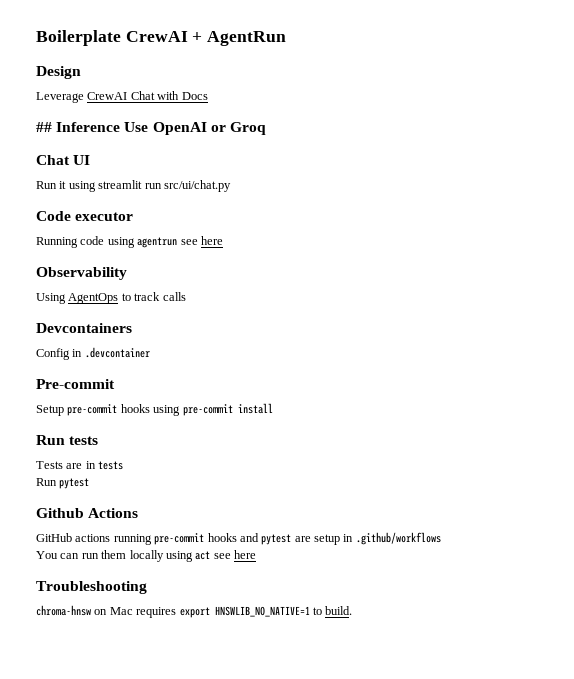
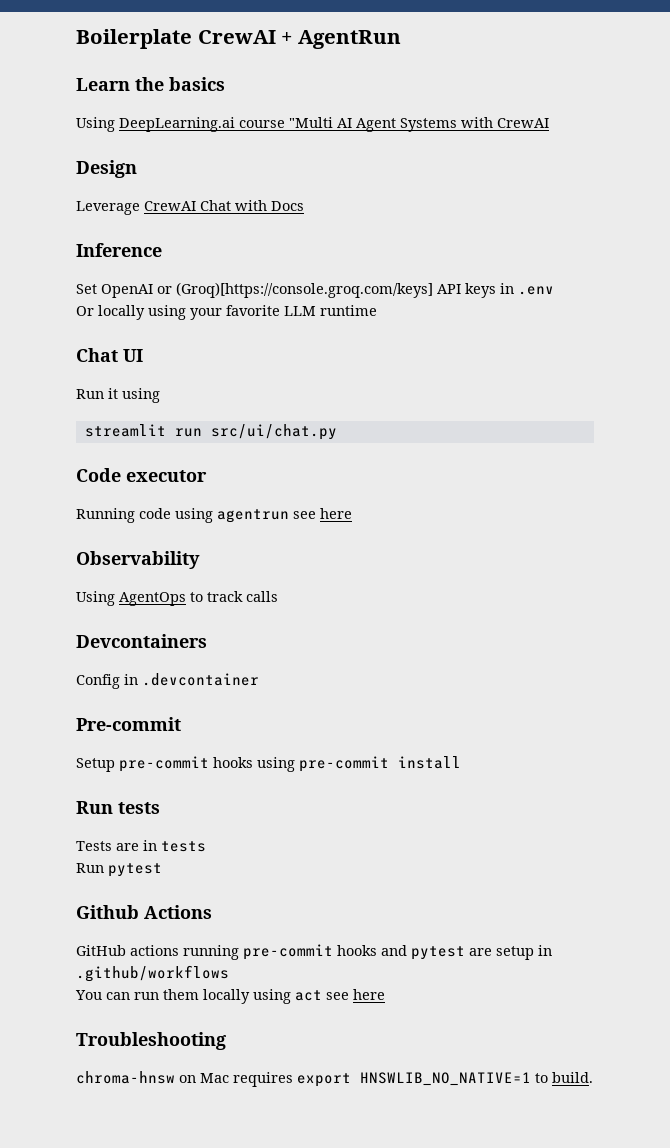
(287, 38) none -> [76,77,225,91] [76,117,549,132] // Learn the basics // Using DeepLearning.ai course "Multi AI Agent Systems with CrewAI
[36,122,52,132] ## -> (304, 206) none
[124,122,149,132] Use -> [76,284,97,294] // Set
[229,122,266,135] Groq -> [176,282,554,298] [76,305,377,320] (Groq)[https://console.groq.com/keys] API keys in .env // Or locally using your favorite LLM runtime
(96, 186) none -> (160, 395) //

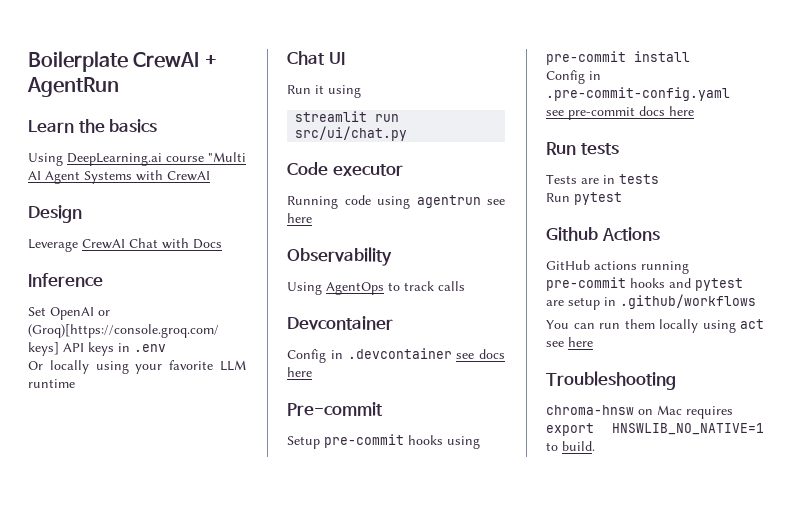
[76,634,207,648] Devcontainers -> [287,316,393,330] Devcontainer
(259, 679) none -> [456,349,505,359] [287,367,312,377] see docs here
(461, 762) none -> [546,70,601,84] [546,87,730,101] [546,106,694,120] // Config in .pre-commit-config.yaml // see pre-commit docs here

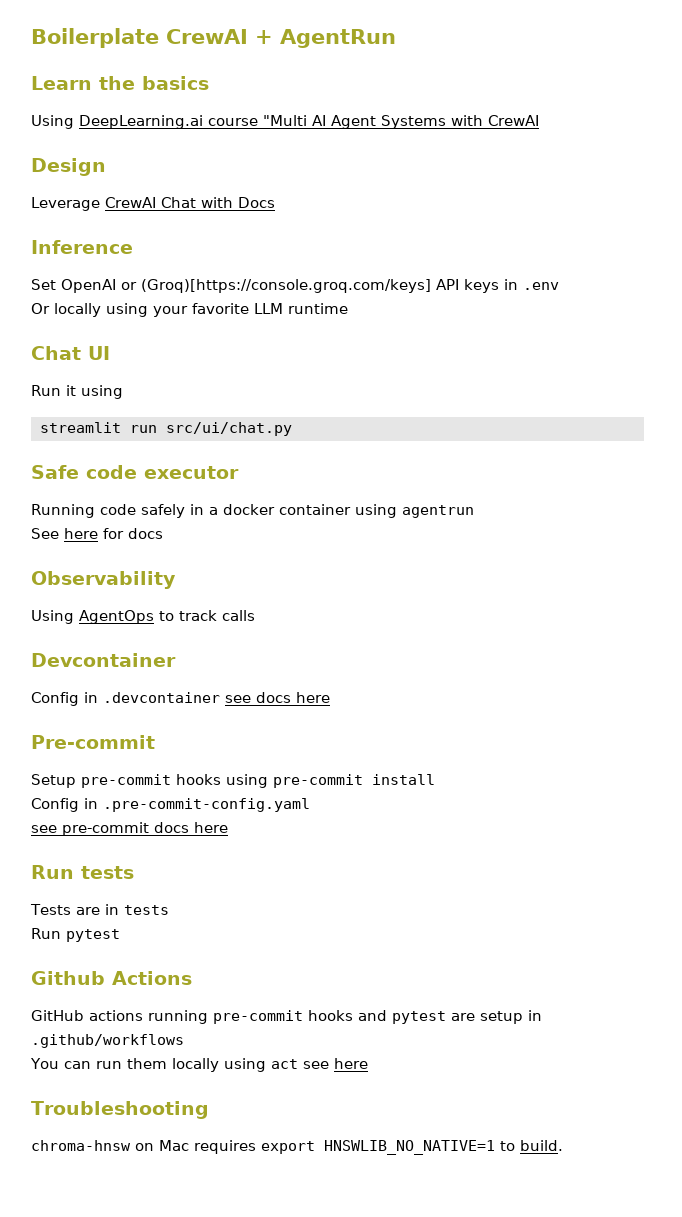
[287,162,328,176] Code -> [31,465,137,479] Safe code
(371, 200) none -> [141,504,351,518] safely in a docker container
[487,199,505,205] [287,213,312,223] see here -> [31,528,163,539] // See here for docs

